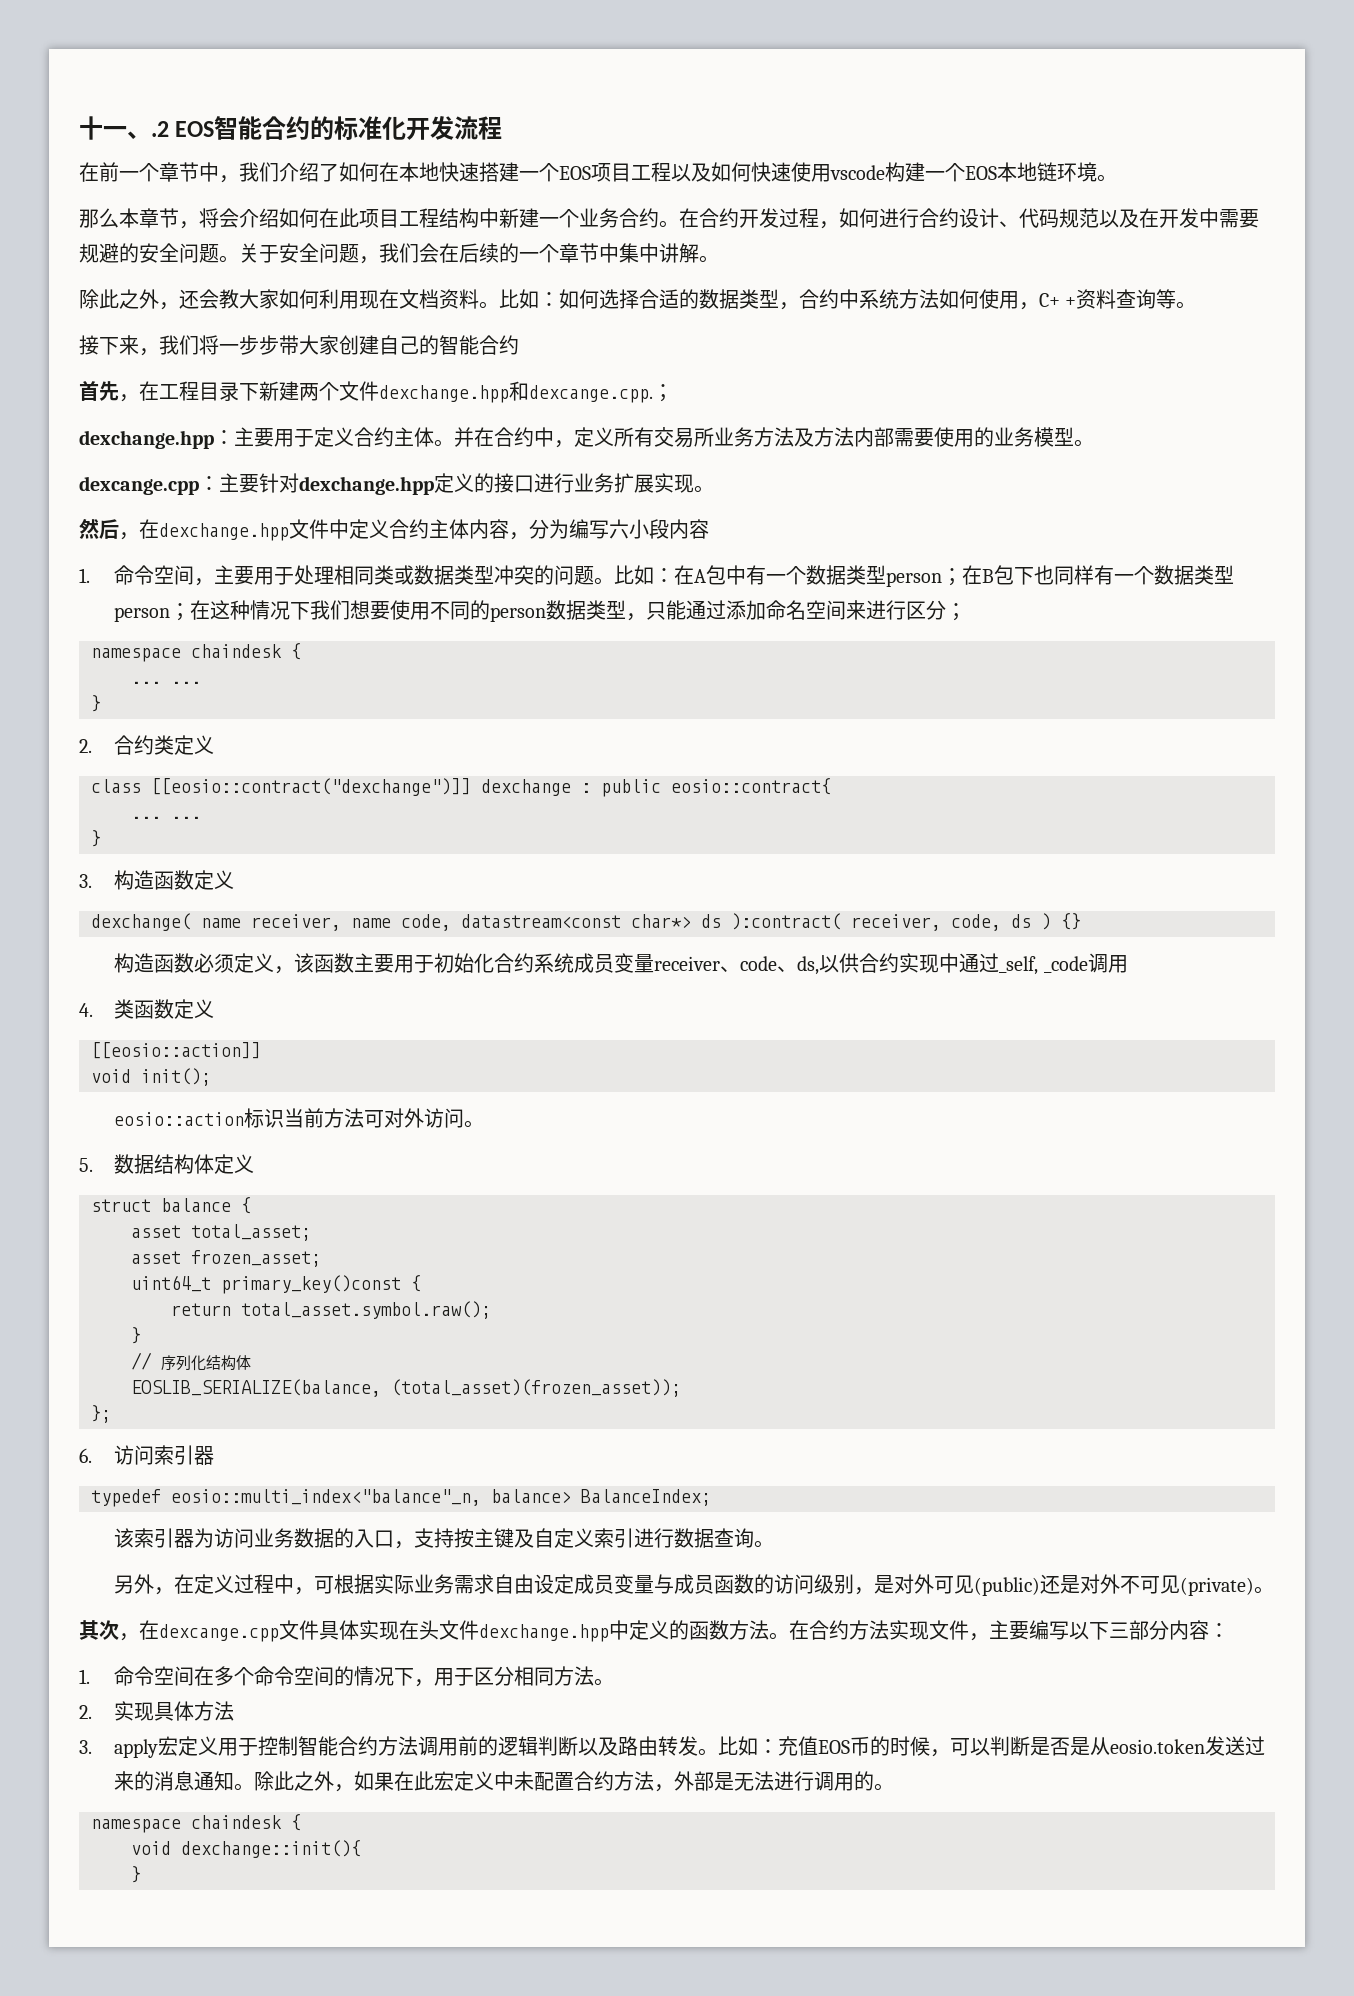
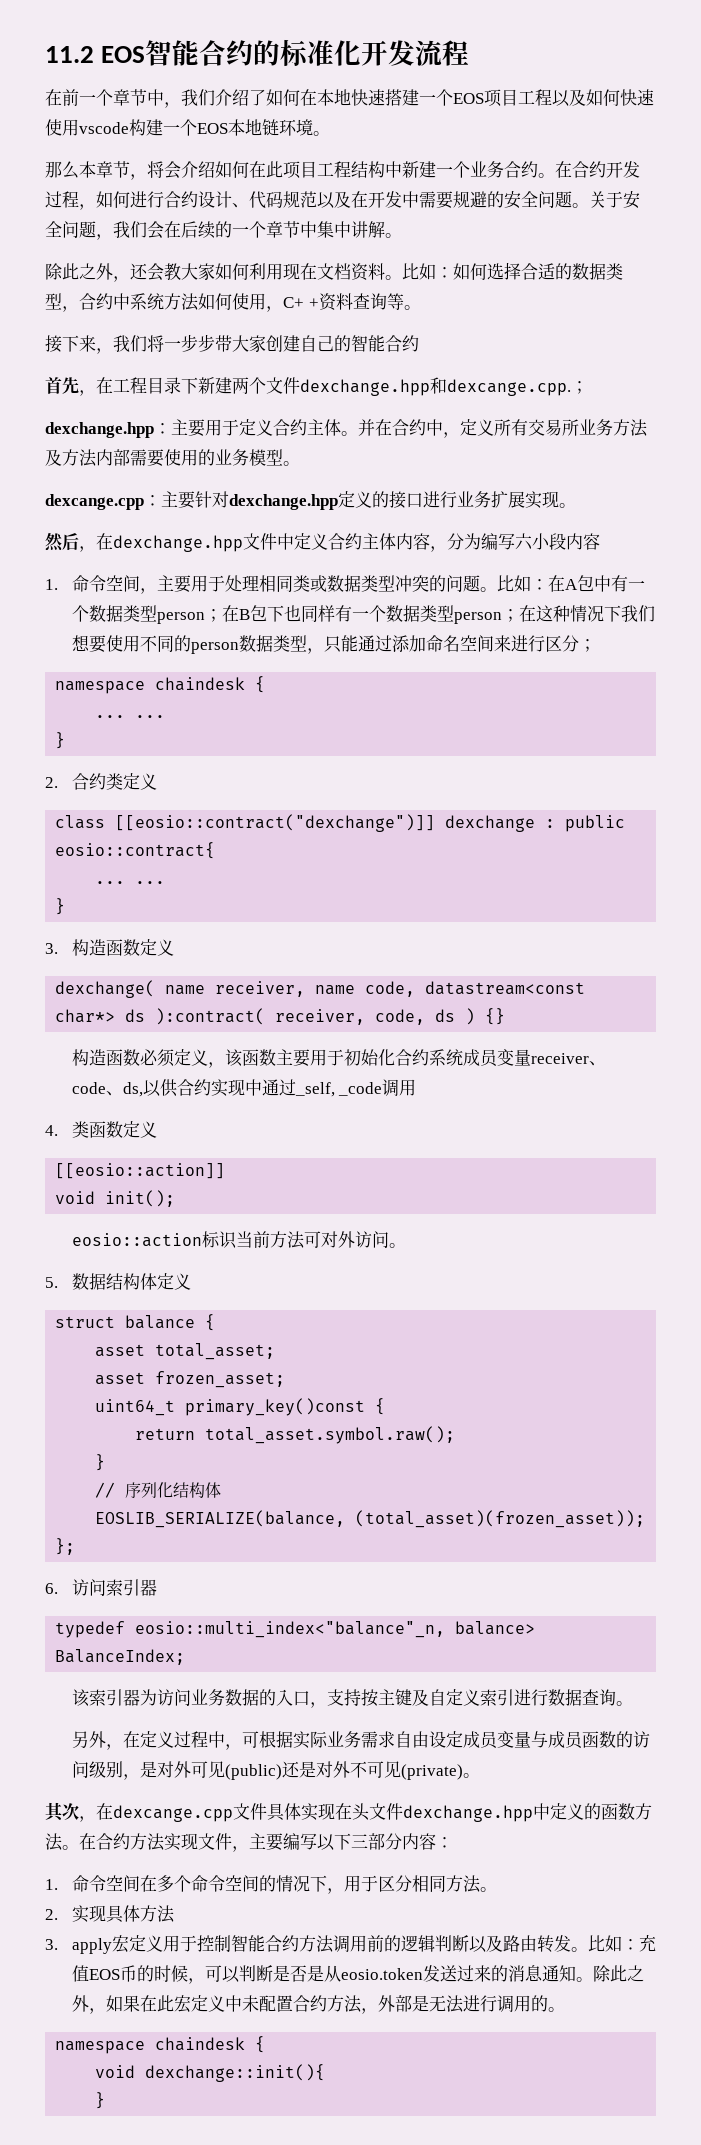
[79,116,169,140] 十一、.2 -> [45,46,94,63] 11.2

